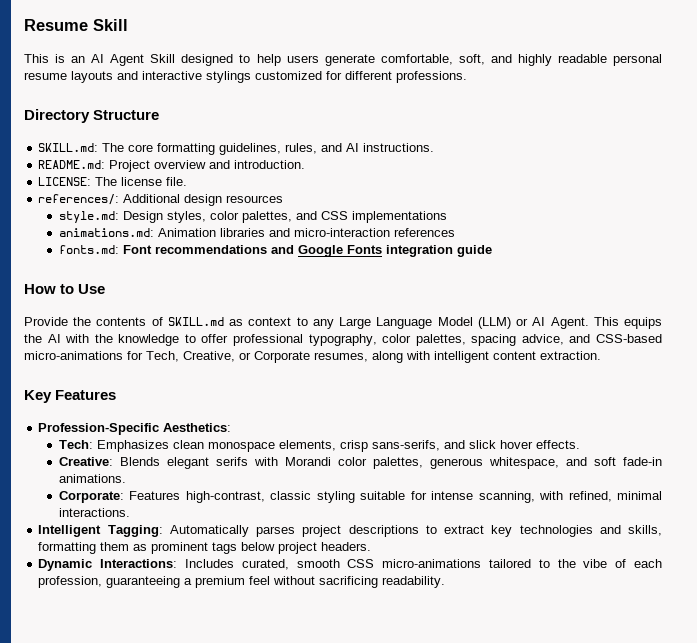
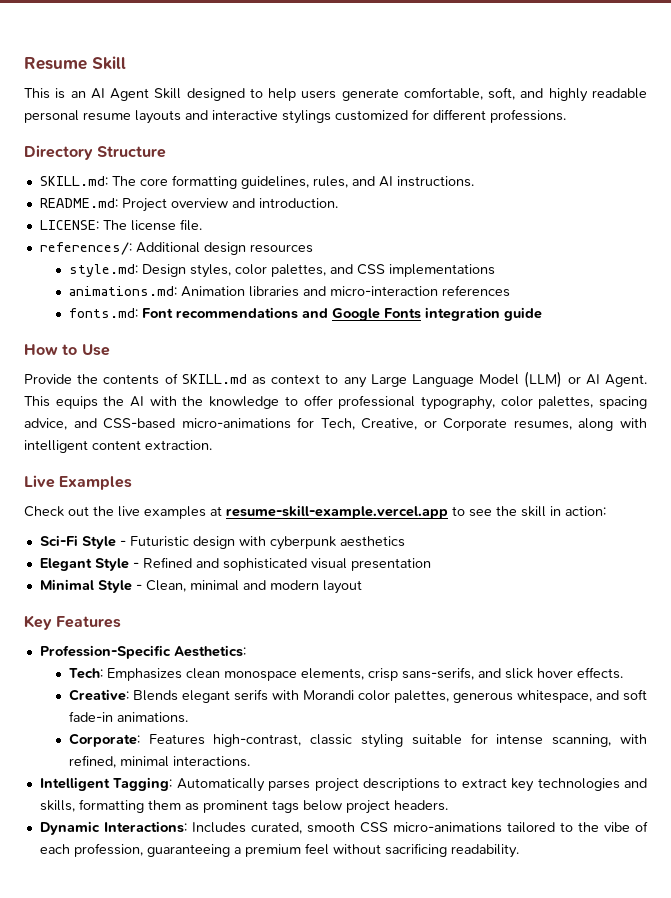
(601, 355) none -> [24,475,133,490] [24,505,606,519] [39,535,405,550] [39,557,431,571] [39,579,362,594] // Live Examples // Check out the live examples at resume-skill-example.vercel.app to see the skill in action: // Sci-Fi Style - Futuristic design with cyberpunk aesthetics // Elegant Style - Refined and sophisticated visual presentation // Minimal Style - Clean, minimal and modern layout

